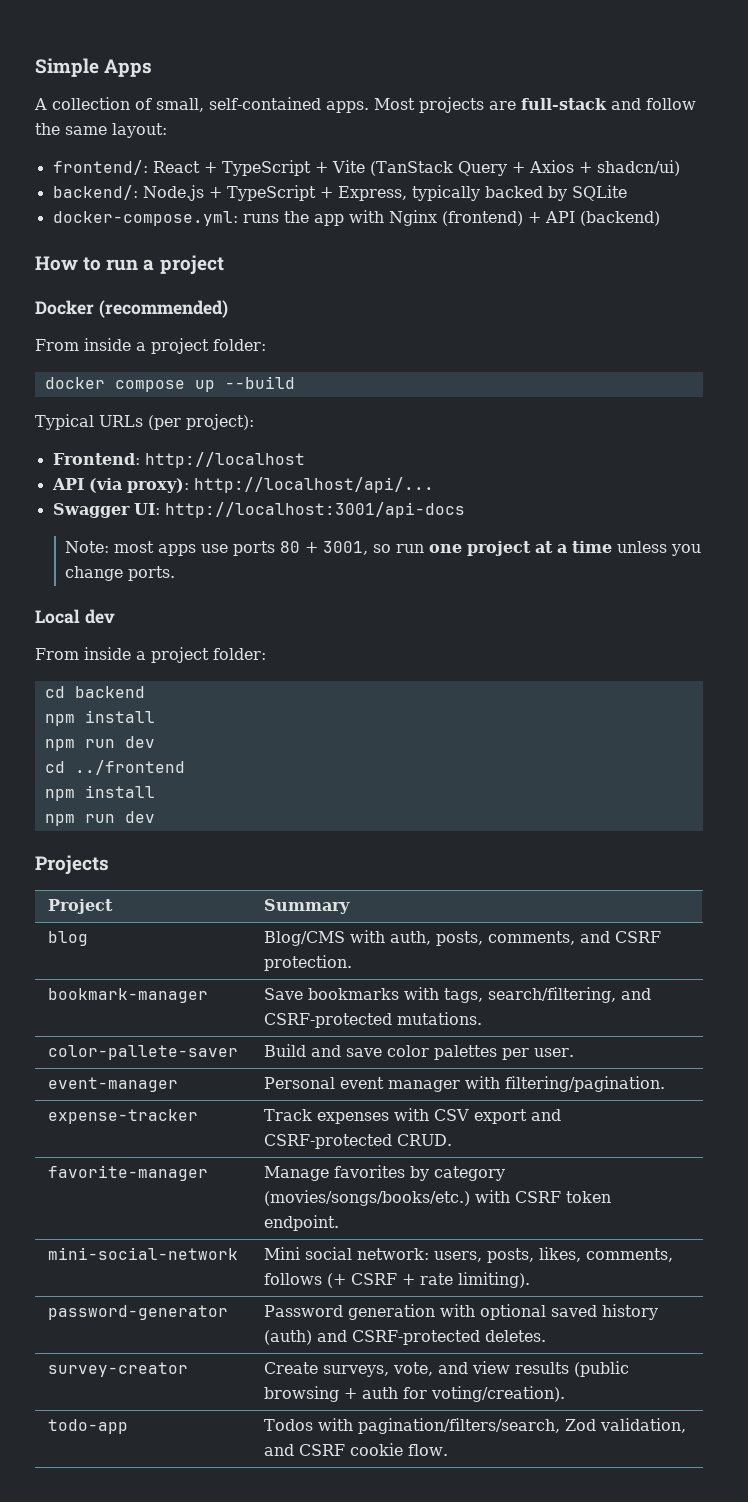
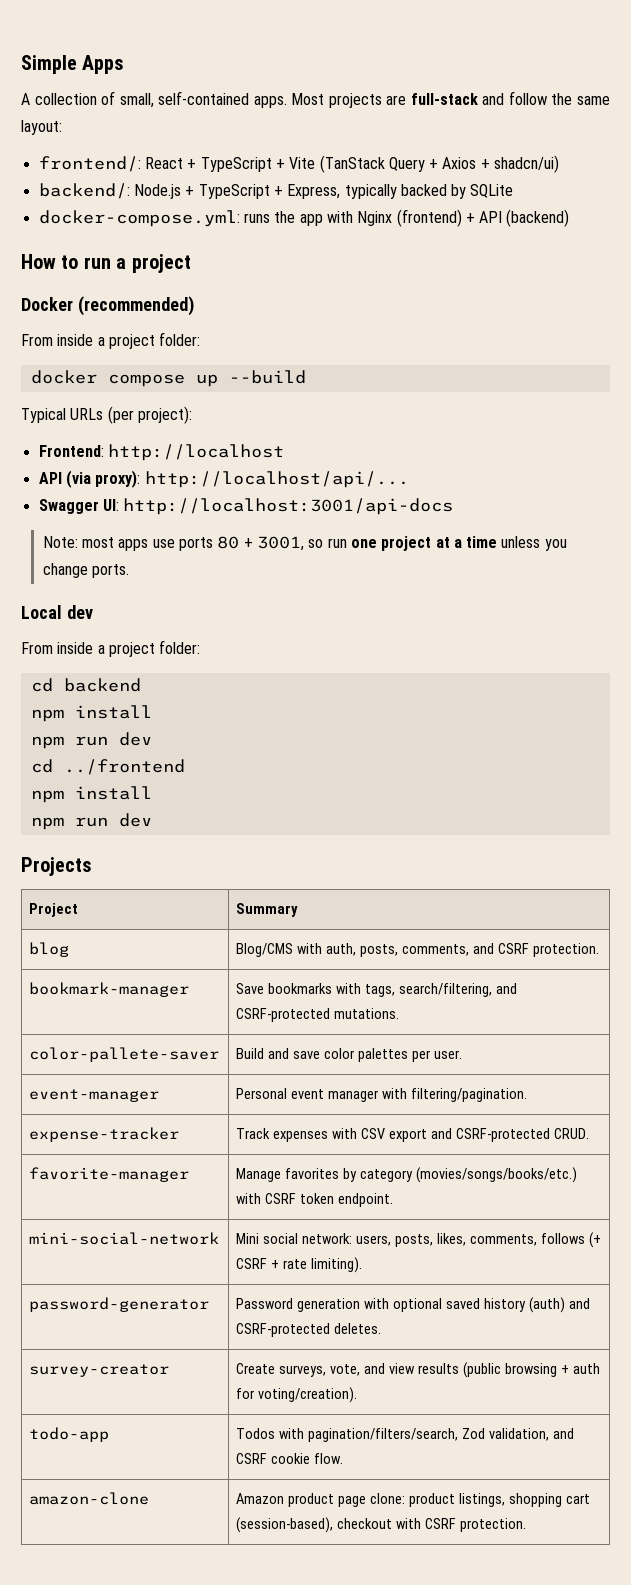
(448, 1450) none -> [29,1492,150,1505] [236,1493,590,1507] [236,1517,527,1533] // amazon-clone | Amazon product page clone: product listings, shopping cart (session-based), checkout with CSRF protection.

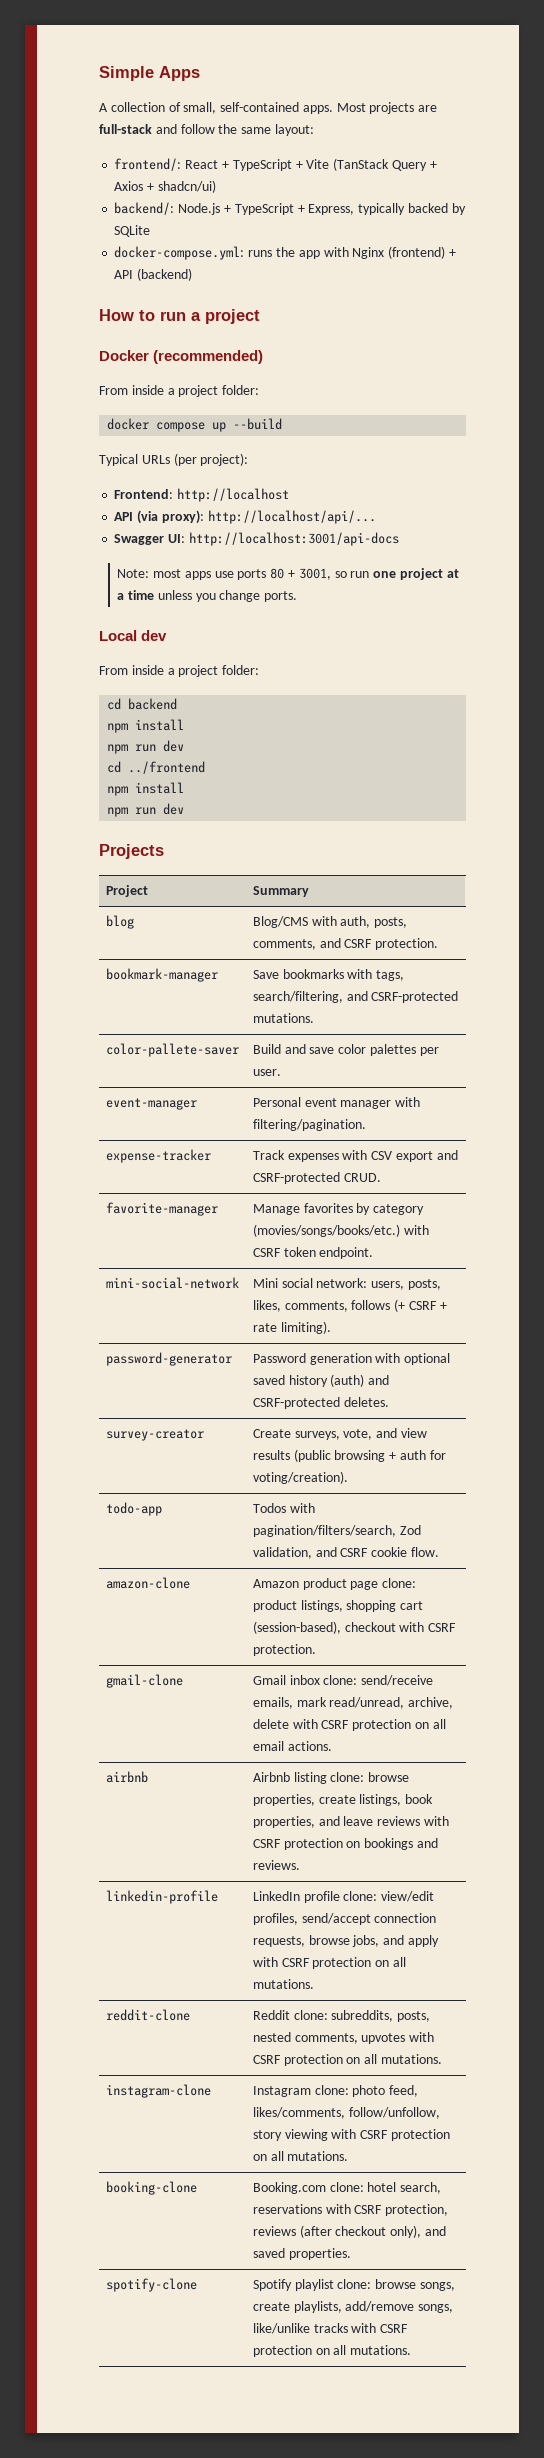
(527, 1525) none -> [105,1674,183,1688] [252,1675,434,1686] [252,1697,454,1709] [252,1719,446,1731] [252,1741,332,1751] [105,1771,148,1783] [252,1772,410,1784] [252,1794,434,1806] [252,1816,449,1828] [252,1838,438,1850] [252,1860,300,1870] [105,1890,218,1904] [252,1891,435,1903] [252,1913,437,1925] [252,1935,439,1947] [252,1957,406,1969] [252,1979,314,1989] [105,2009,190,2021] [252,2010,431,2022] [252,2032,435,2044] [252,2054,442,2066] [105,2084,211,2098] [252,2085,419,2097] [252,2107,440,2119] [252,2129,450,2141] [252,2151,349,2161] [105,2181,197,2195] [252,2182,442,2194] [252,2204,449,2216] [252,2225,446,2238] [252,2248,351,2260] [105,2278,197,2292] [252,2279,455,2291] [252,2301,454,2313] [252,2323,409,2334] [252,2345,412,2357] // gmail-clone | Gmail inbox clone: send/receive emails, mark read/unread, archive, delete with CSRF protection on all email actions. // airbnb | Airbnb listing clone: browse properties, create listings, book properties, and leave reviews with CSRF protection on bookings and reviews. // linkedin-profile | LinkedIn profile clone: view/edit profiles, send/accept connection requests, browse jobs, and apply with CSRF protection on all mutations. // reddit-clone | Reddit clone: subreddits, posts, nested comments, upvotes with CSRF protection on all mutations. // instagram-clone | Instagram clone: photo feed, likes/comments, follow/unfollow, story viewing with CSRF protection on all mutations. // booking-clone | Booking.com clone: hotel search, reservations with CSRF protection, reviews (after checkout only), and saved properties. // spotify-clone | Spotify playlist clone: browse songs, create playlists, add/remove songs, like/unlike tracks with CSRF protection on all mutations.

